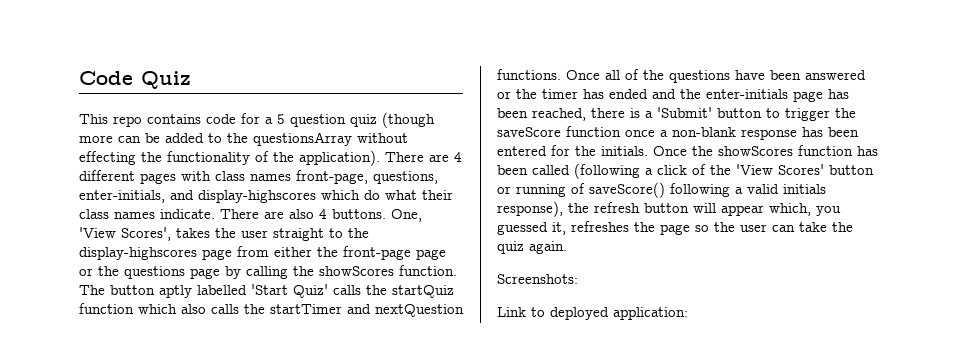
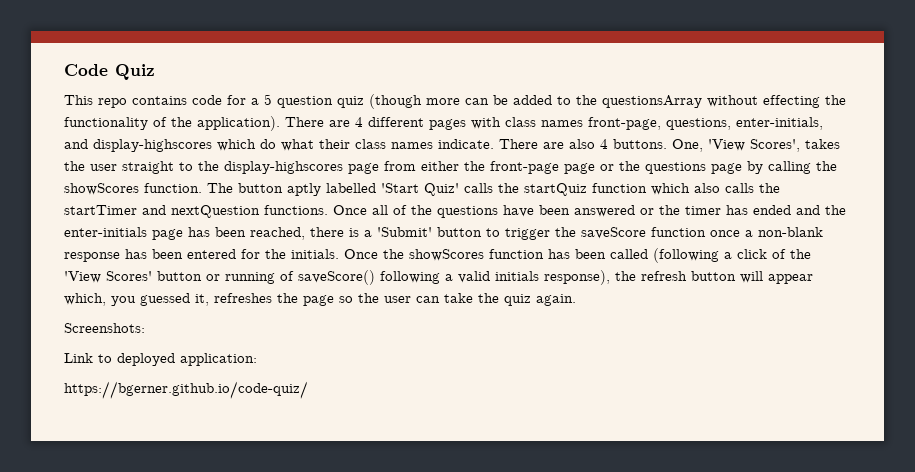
(688, 313) none -> [64,381,308,399] // https://bgerner.github.io/code-quiz/

